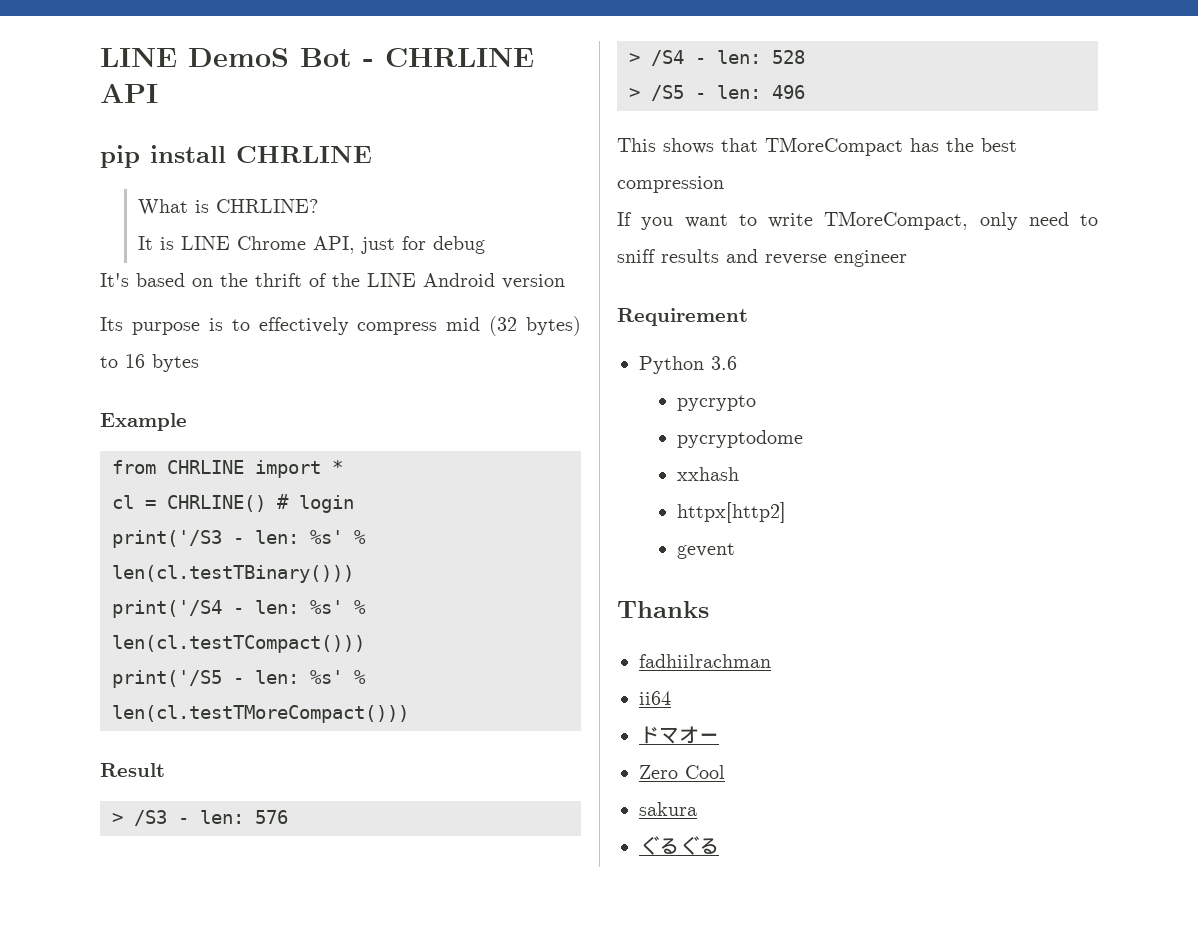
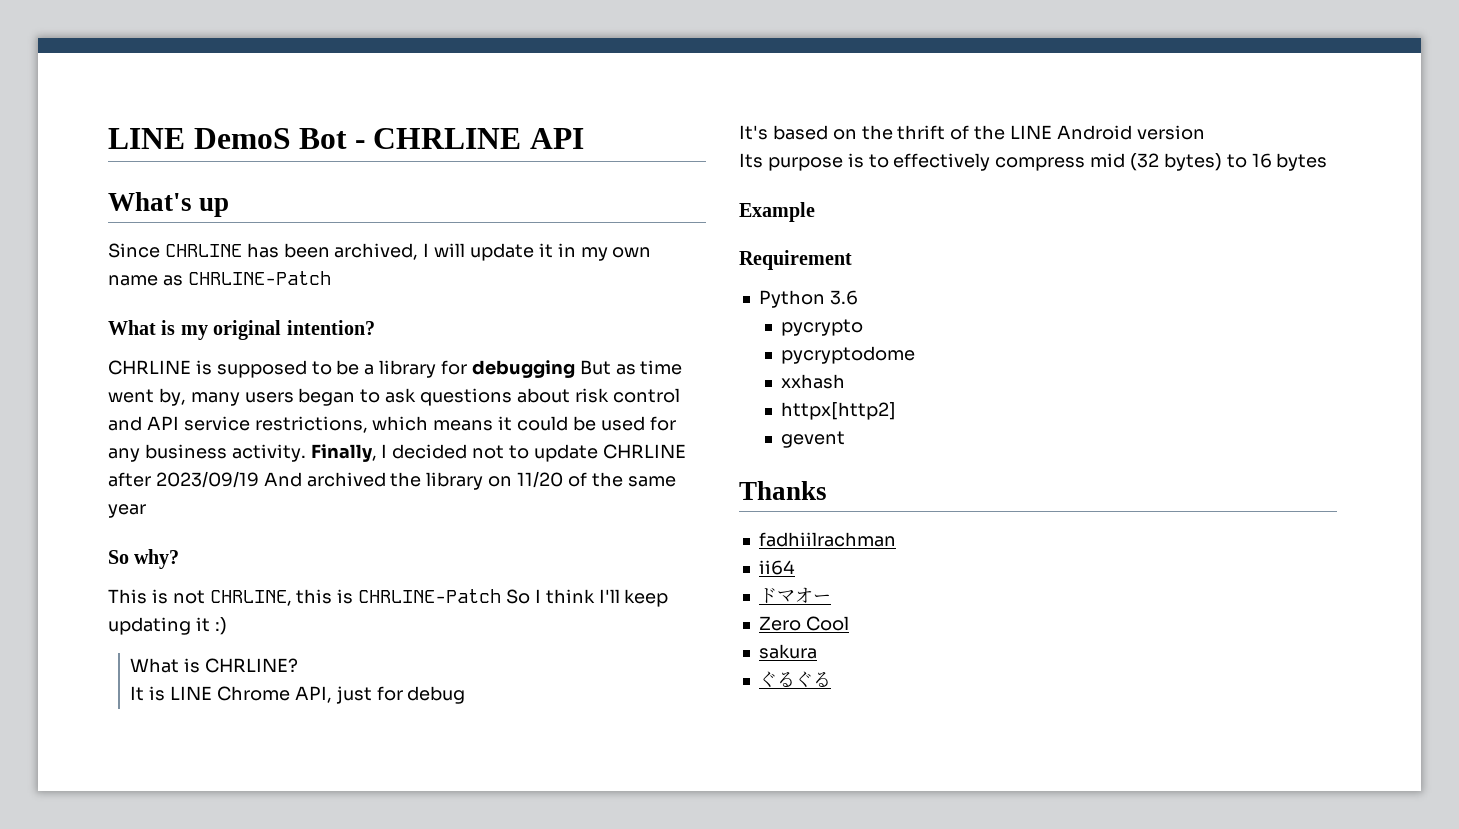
[100,145,372,168] pip install CHRLINE -> [108,192,230,217] [108,243,652,261] [108,271,331,286] [108,320,375,340] [108,360,683,378] [108,388,680,406] [108,416,676,433] [108,444,686,462] [108,471,676,490] [108,504,146,518] [108,549,180,569] [108,589,669,607] [108,617,227,635] What's up // Since CHRLINE has been archived, I will update it in my own name as CHRLINE-Patch // What is my original intention? // CHRLINE is supposed to be a library for debugging But as time went by, many users began to ask questions about risk control and API service restrictions, which means it could be used for any business activity. Finally, I decided not to update CHRLINE after 2023/09/19 And archived the library on 11/20 of the same year // So why? // This is not CHRLINE, this is CHRLINE-Patch So I think I'll keep updating it :)
[112,460,343,478] [112,494,354,513] [112,530,366,548] [112,565,354,583] [112,600,366,618] [112,635,365,653] [112,670,366,688] [112,705,409,723] [100,763,165,777] [112,810,288,826] [629,50,805,66] [629,85,805,101] [617,137,1017,156] [617,176,724,193] [617,211,1098,230] [617,249,907,267] // from CHRLINE import * // cl = CHRLINE() # login // print('/S3 - len: %s' % len(cl.testTBinary())) // print('/S4 - len: %s' % len(cl.testTCompact())) // print('/S5 - len: %s' % len(cl.testTMoreCompact())) // Result // > /S3 - len: 576 // > /S4 - len: 528 // > /S5 - len: 496 // This shows that TMoreCompact has the best compression // If you want to write TMoreCompact, only need to sniff results and reverse engineer -> (815, 212) none

